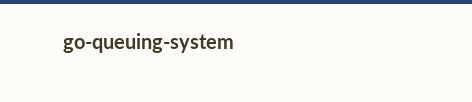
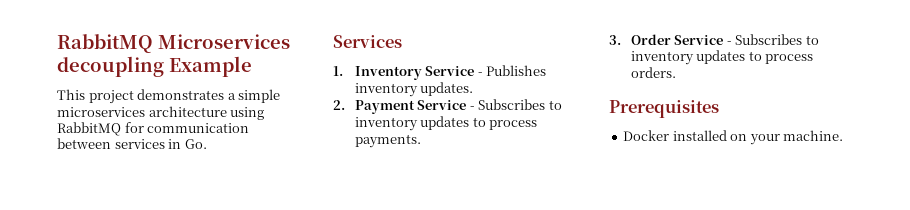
[63,33,234,53] go-queuing-system -> [57,34,290,53] [57,56,252,77] [57,89,281,104] [57,106,265,120] [57,122,250,136] [57,138,207,149] [333,35,402,48] [333,65,547,80] [354,82,474,97] [333,99,562,114] [354,116,538,131] [354,134,421,148] [609,34,819,45] [630,50,814,65] [630,67,676,78] [609,100,719,118] [623,130,844,145] RabbitMQ Microservices decoupling Example // This project demonstrates a simple microservices architecture using RabbitMQ for communication between services in Go. // Services // 1. Inventory Service - Publishes inventory updates. // 2. Payment Service - Subscribes to inventory updates to process payments. // 3. Order Service - Subscribes to inventory updates to process orders. // Prerequisites // Docker installed on your machine.

